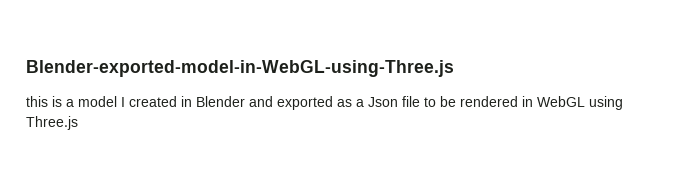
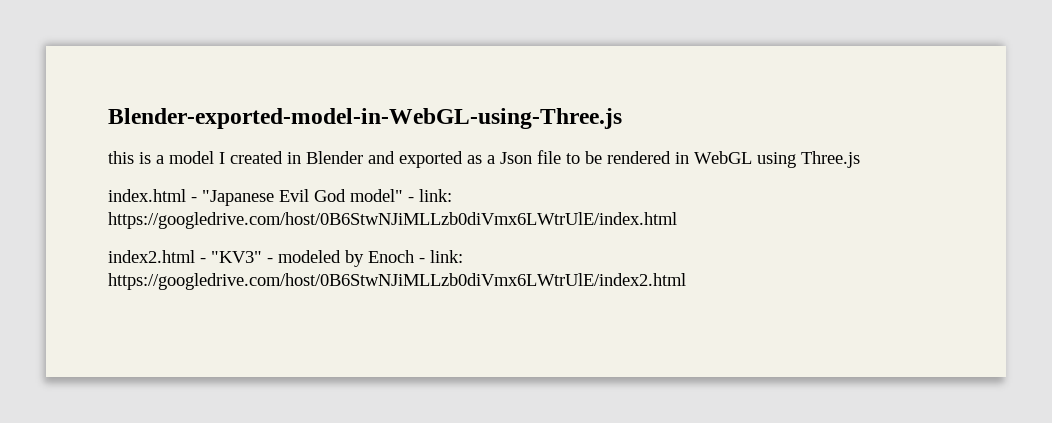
(78, 123) none -> [108,189,452,206] [108,212,677,229] [108,250,463,267] [108,273,686,290] // index.html - "Japanese Evil God model" - link: https://googledrive.com/host/0B6StwNJiMLLzb0diVmx6LWtrUlE/index.html // index2.html - "KV3" - modeled by Enoch - link: https://googledrive.com/host/0B6StwNJiMLLzb0diVmx6LWtrUlE/index2.html

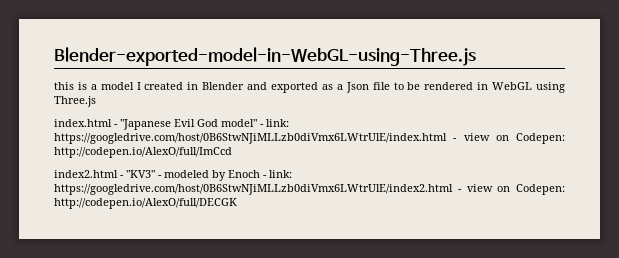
(677, 220) none -> [453,133,565,144] [54,147,232,158] - view on Codepen: http://codepen.io/AlexO/full/ImCcd
(686, 281) none -> [457,184,565,195] [54,198,237,209] - view on Codepen: http://codepen.io/AlexO/full/DECGK

